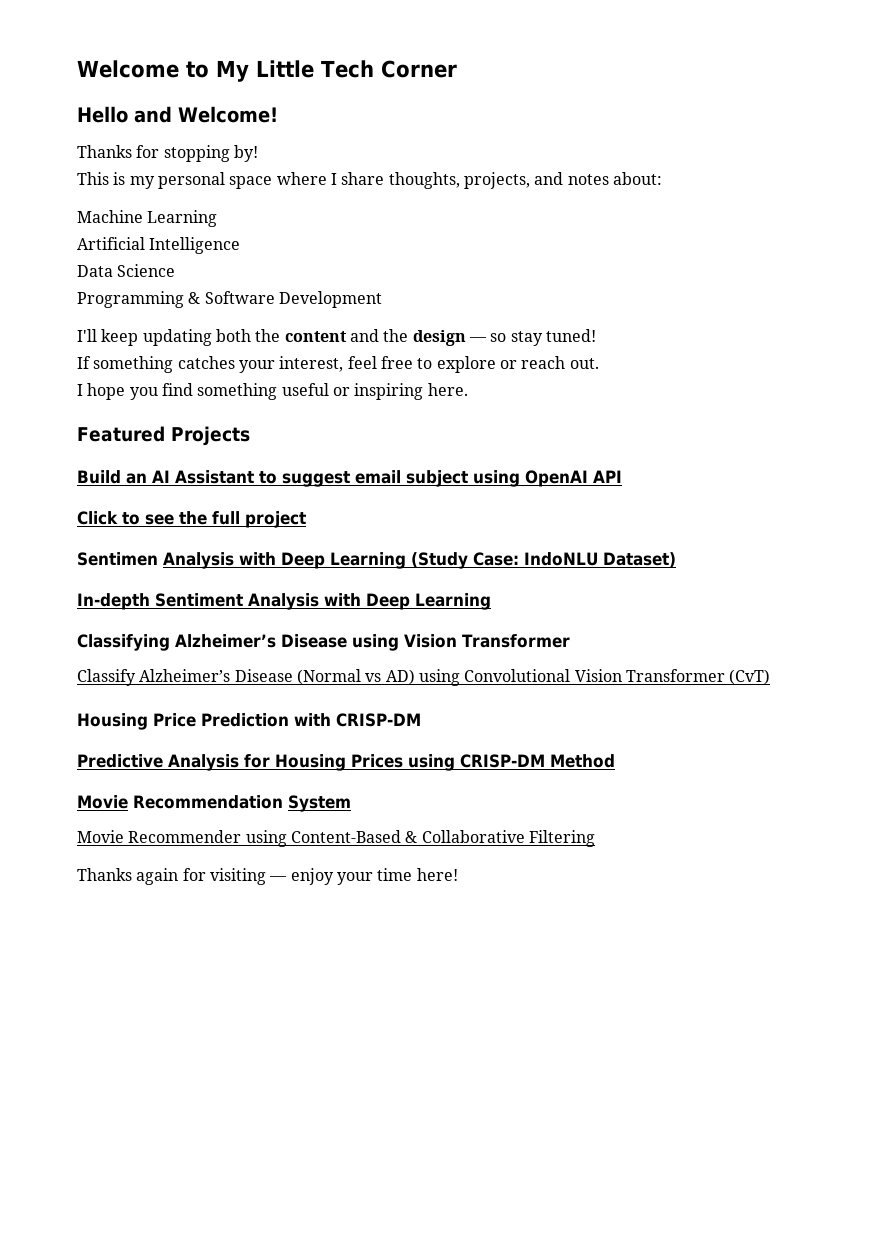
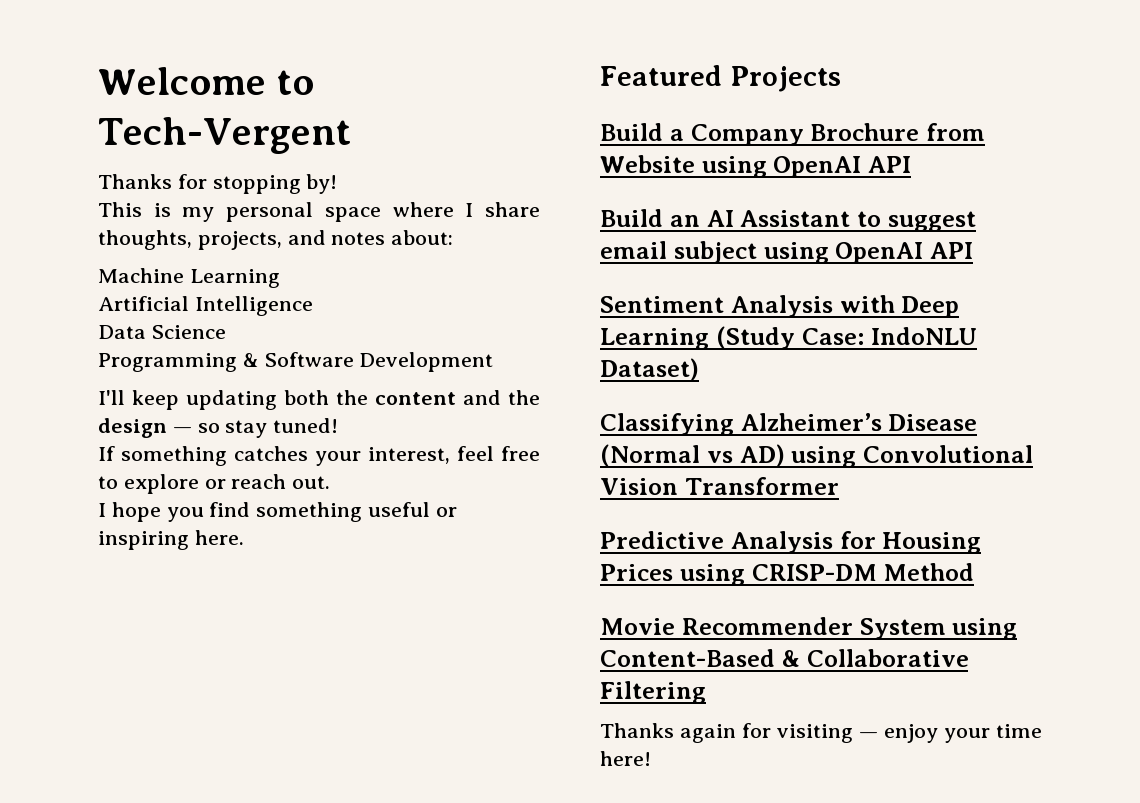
[215,60,457,82] [77,106,278,123] My Little Tech Corner // Hello and Welcome! -> [98,117,351,154] Tech-Vergent
(250, 436) none -> [600,123,985,146] [600,155,912,178] // Build a Company Brochure from Website using OpenAI API
[77,511,306,528] [77,552,158,566] Click to see the full project // Sentimen -> [600,296,724,313] Sentiment
[77,593,491,610] [77,634,570,651] [77,669,136,686] In-depth Sentiment Analysis with Deep Learning // Classifying Alzheimer’s Disease using Vision Transformer // Classify -> [600,413,734,436] Classifying
[729,669,771,685] [77,713,421,730] (CvT) // Housing Price Prediction with CRISP-DM -> (839, 486) none
[133,795,283,809] Recommendation -> [681,617,853,635] Recommender
[77,830,242,843] // Movie Recommender -> (946, 629) none

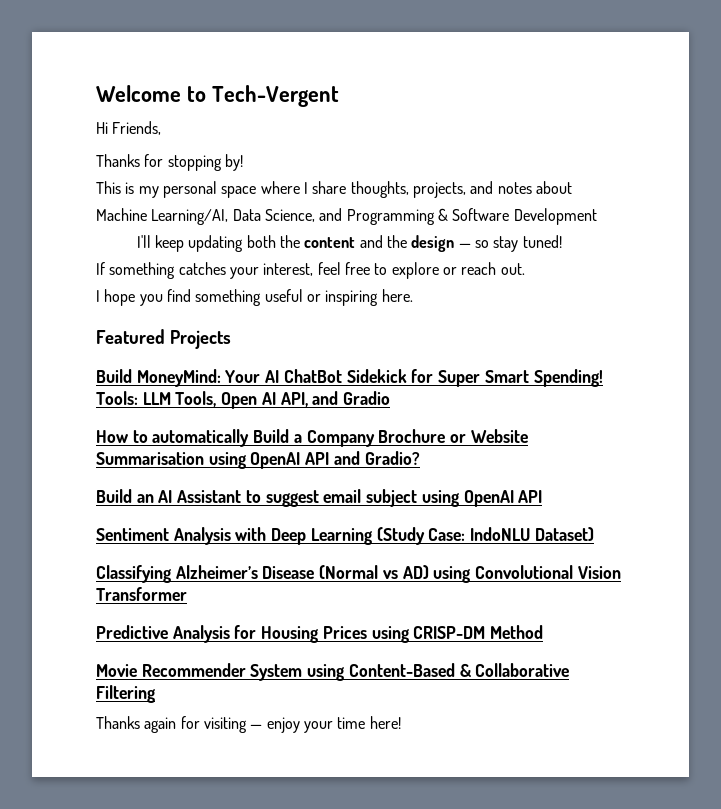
(351, 135) none -> [96,121,162,135] // Hi Friends,
[391,230,454,245] [98,268,280,288] [98,296,313,316] [98,325,226,339] about: // Machine Learning // Artificial Intelligence // Data Science // -> [535,181,572,194] [96,208,343,225] about Machine Learning/AI, Data Science, and
[669,123,985,146] [600,155,912,178] a Company Brochure from Website using OpenAI API -> [136,369,603,387] [96,391,391,409] [96,429,528,447] [96,451,420,469] MoneyMind: Your AI ChatBot Sidekick for Super Smart Spending! Tools: LLM Tools, Open AI API, and Gradio // How to automatically Build a Company Brochure or Website Summarisation using OpenAI API and Gradio?

